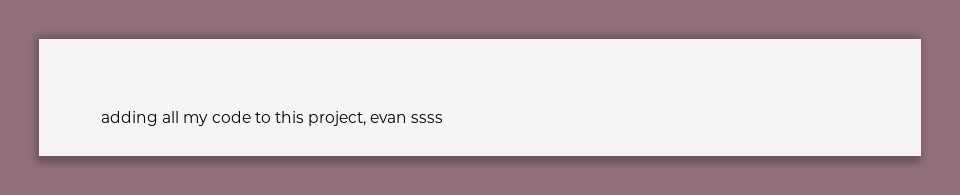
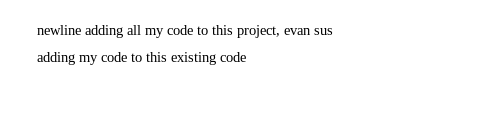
(101, 118) none -> [37,25,81,35] newline
[411,114,444,123] ssss -> [314,28,333,35] [37,52,246,65] sus // adding my code to this existing code

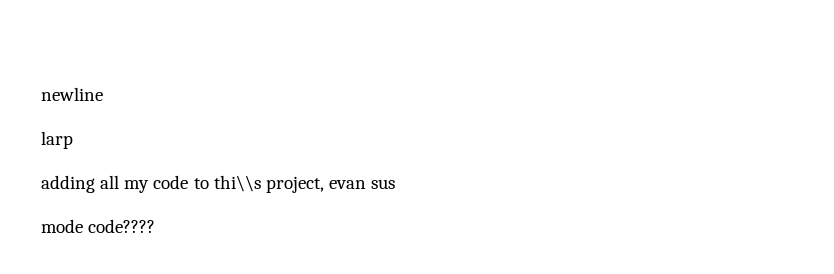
(81, 30) none -> [41,131,73,149] // larp //
[212,25,233,35] this -> [213,175,261,192] thi\\s
[37,52,246,65] adding my code to this existing code -> [41,219,156,233] mode code????

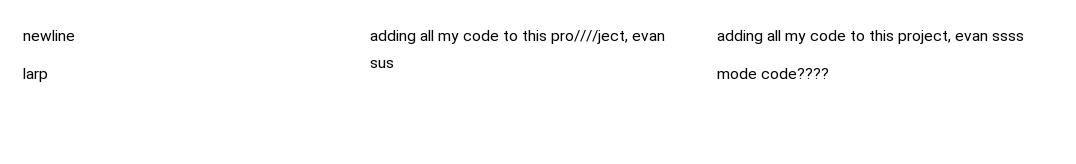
[213,175,324,193] thi\\s project, -> [521,30,629,44] this pro////ject,
(396, 184) none -> [717,30,1025,44] // adding all my code to this project, evan ssss

